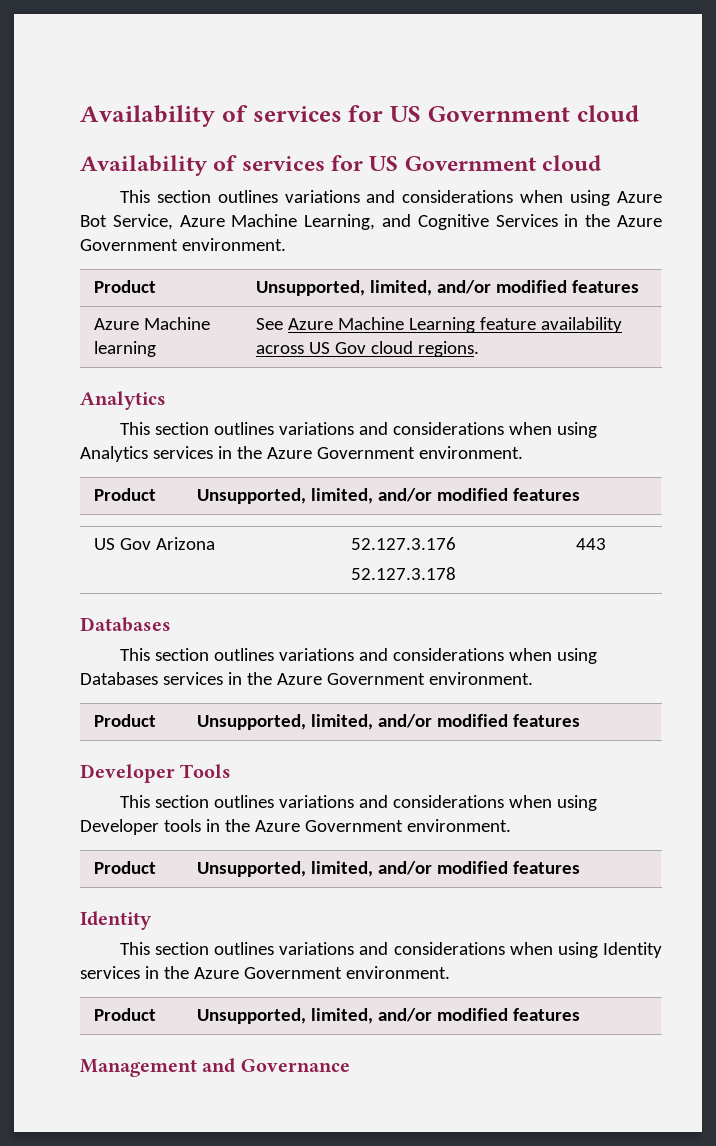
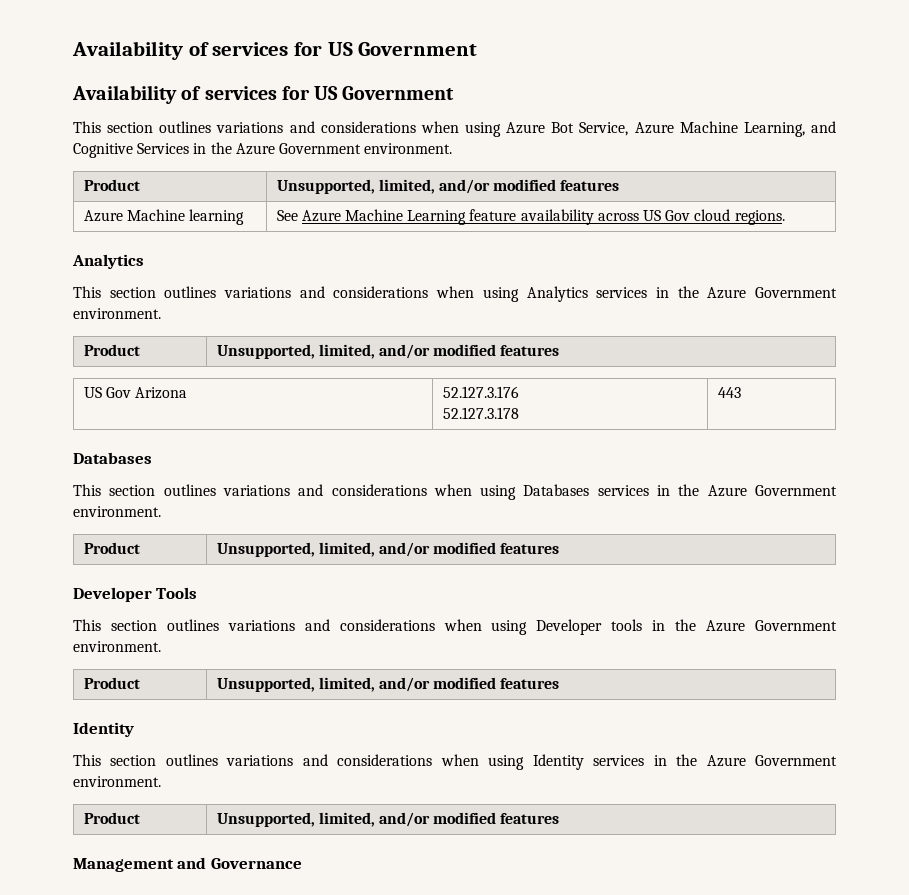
[80,105,639,127] [80,155,602,176] Availability of services for US Government cloud // Availability of services for US Government cloud -> [72,41,478,60] [72,85,455,104] Availability of services for US Government // Availability of services for US Government

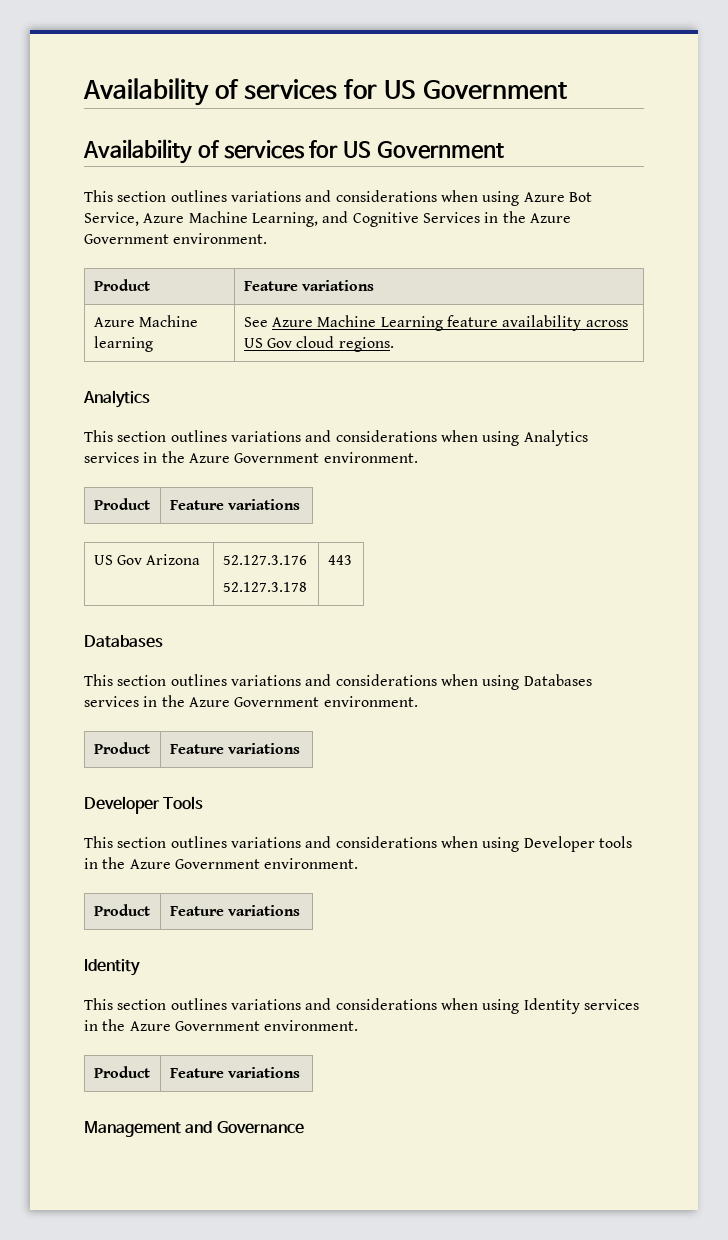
[276,179,620,194] Unsupported, limited, and/or modified features -> [243,280,375,291] Feature variations
[216,344,560,359] Unsupported, limited, and/or modified features -> [169,499,301,510] Feature variations
[216,542,560,557] Unsupported, limited, and/or modified features -> [169,743,301,754] Feature variations
[216,677,560,692] Unsupported, limited, and/or modified features -> [169,905,301,916] Feature variations
[216,812,560,827] Unsupported, limited, and/or modified features -> [169,1067,301,1078] Feature variations

